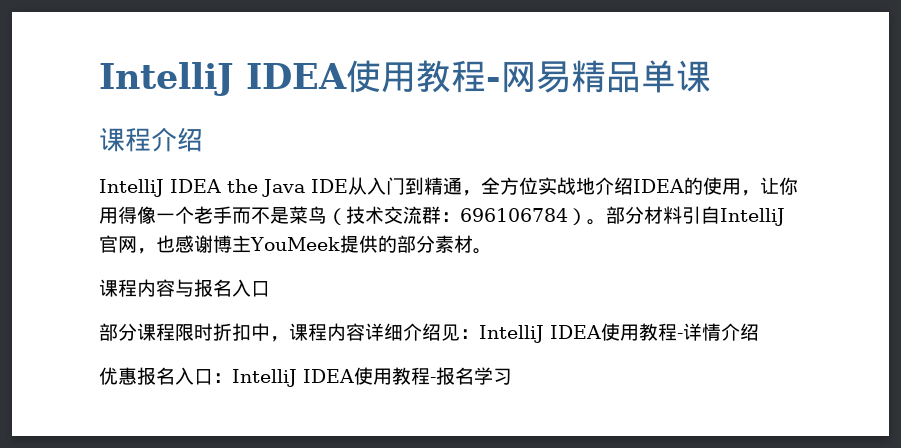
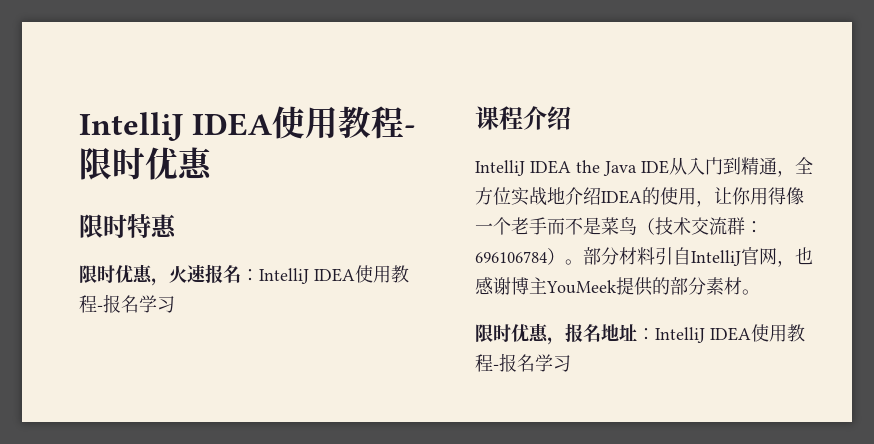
[99,60,711,96] IntelliJ IDEA使用教程-网易精品单课 -> [79,106,416,141] [79,147,214,180] [79,214,178,238] [79,264,409,286] [79,294,175,313] IntelliJ IDEA使用教程-限时优惠 // 限时特惠 // 限时优惠，火速报名：IntelliJ IDEA使用教程-报名学习
[99,279,270,297] [99,323,759,343] [99,367,213,385] 课程内容与报名入口 // 部分课程限时折扣中，课程内容详细介绍见：IntelliJ IDEA使用教程-详情介绍 // 优惠报名入口 -> [475,323,637,345] 限时优惠，报名地址

